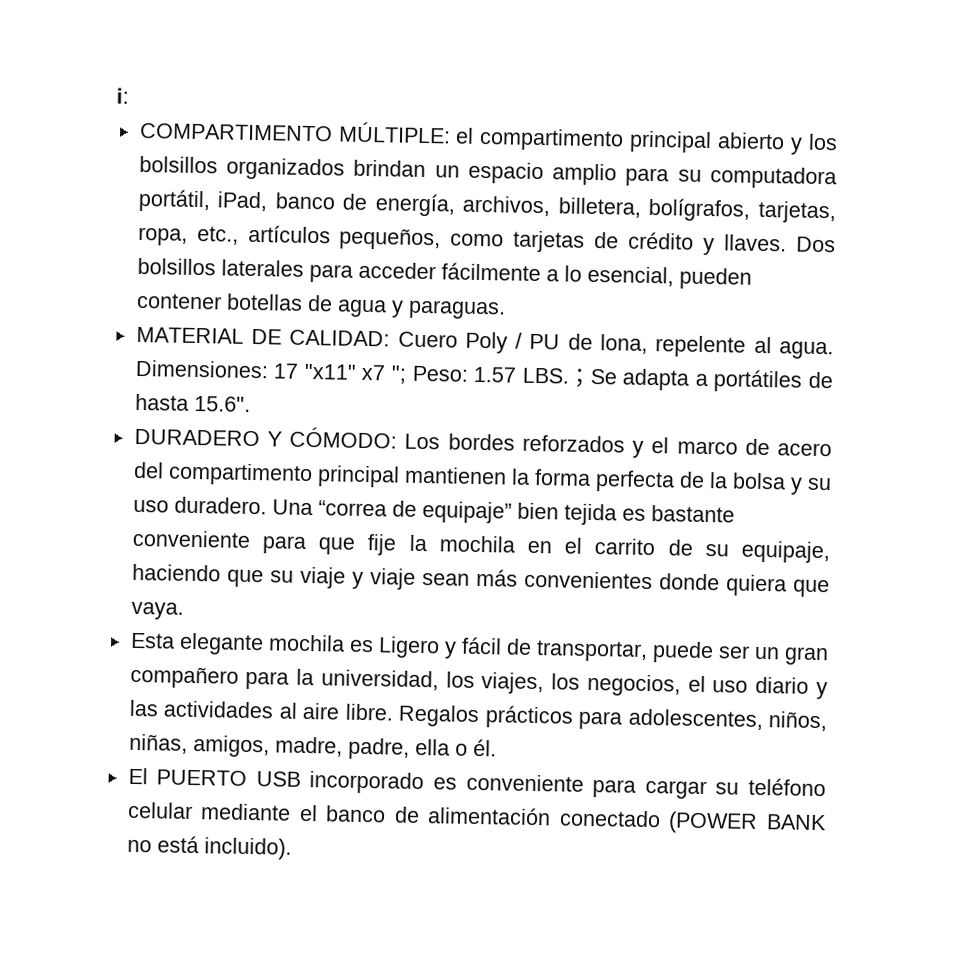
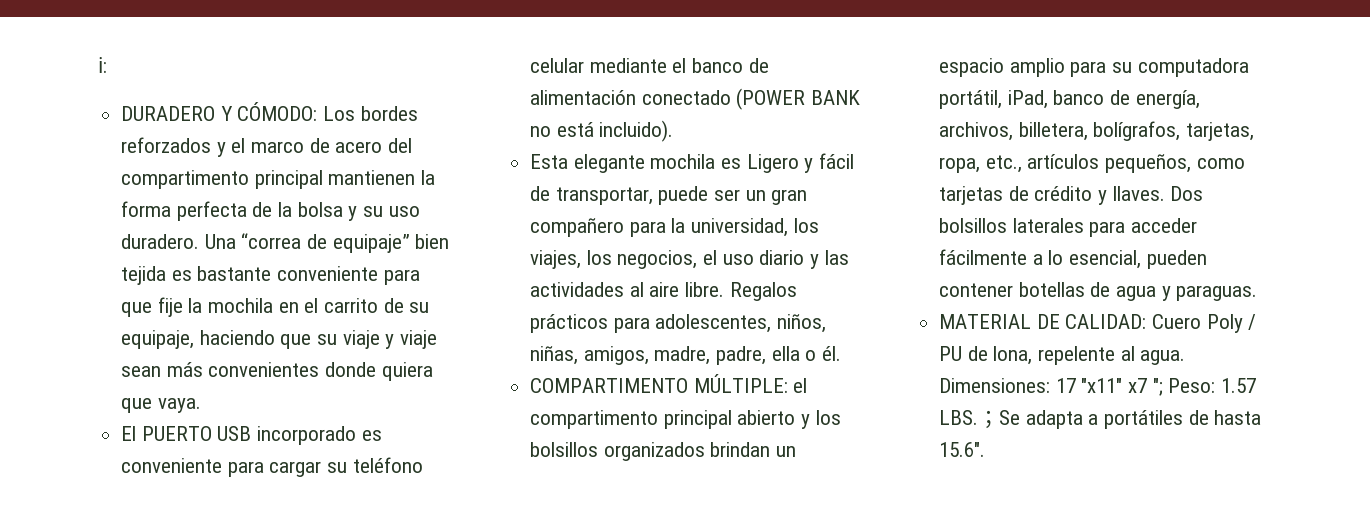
(129, 95) none -> [121,102,418,121] [121,137,413,157] [121,170,436,189] [121,201,420,221] [121,233,450,253] [121,266,420,285] [121,297,430,317] [121,330,438,349] [121,362,433,381] [121,398,201,413] [121,426,382,445] [121,457,423,477] [530,58,769,73] [530,88,861,110] [530,120,674,142] [530,153,855,173] [530,186,808,205] [530,218,819,237] [530,250,849,269] [530,282,797,301] [530,314,827,333] [530,346,842,365] // DURADERO Y CÓMODO: Los bordes reforzados y el marco de acero del compartimento principal mantienen la forma perfecta de la bolsa y su uso duradero. Una “correa de equipaje” bien tejida es bastante conveniente para que fije la mochila en el carrito de su equipaje, haciendo que su viaje y viaje sean más convenientes donde quiera que vaya. // El PUERTO USB incorporado es conveniente para cargar su teléfono celular mediante el banco de alimentación conectado (POWER BANK no está incluido). // Esta elegante mochila es Ligero y fácil de transportar, puede ser un gran compañero para la universidad, los viajes, los negocios, el uso diario y las actividades al aire libre. Regalos prácticos para adolescentes, niños, niñas, amigos, madre, padre, ella o él.
[133,426,833,458] [132,461,832,495] [132,496,735,526] [131,529,830,564] [131,563,830,598] [130,601,184,620] [129,632,830,666] [129,665,828,700] [128,699,828,732] [128,733,497,760] [127,767,826,800] [126,801,827,834] [126,835,292,860] // DURADERO Y CÓMODO: Los bordes reforzados y el marco de acero del compartimento principal mantienen la forma perfecta de la bolsa y su uso duradero. Una “correa de equipaje” bien tejida es bastante conveniente para que fije la mochila en el carrito de su equipaje, haciendo que su viaje y viaje sean más convenientes donde quiera que vaya. // Esta elegante mochila es Ligero y fácil de transportar, puede ser un gran compañero para la universidad, los viajes, los negocios, el uso diario y las actividades al aire libre. Regalos prácticos para adolescentes, niños, niñas, amigos, madre, padre, ella o él. // El PUERTO USB incorporado es conveniente para cargar su teléfono celular mediante el banco de alimentación conectado (POWER BANK no está incluido). -> (986, 449) none

